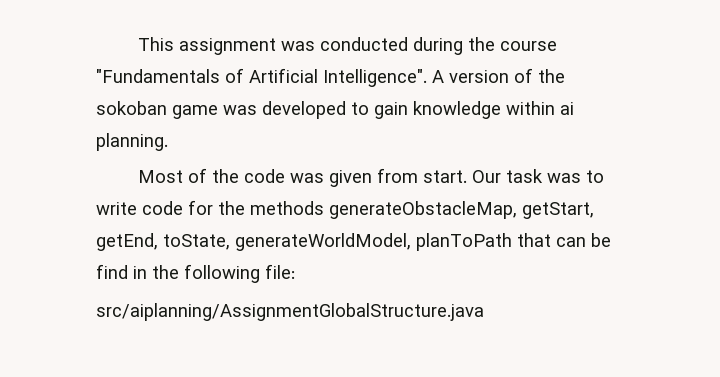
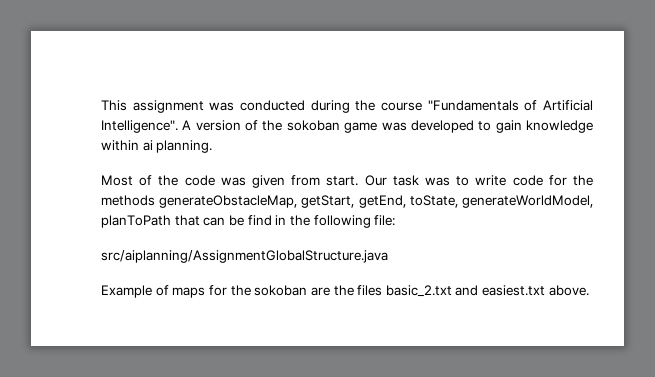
(484, 312) none -> [101,285,589,298] // Example of maps for the sokoban are the files basic_2.txt and easiest.txt above.

